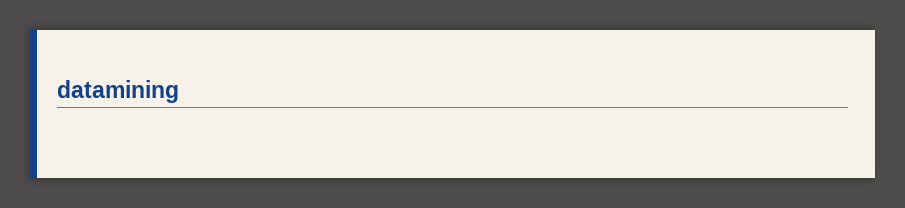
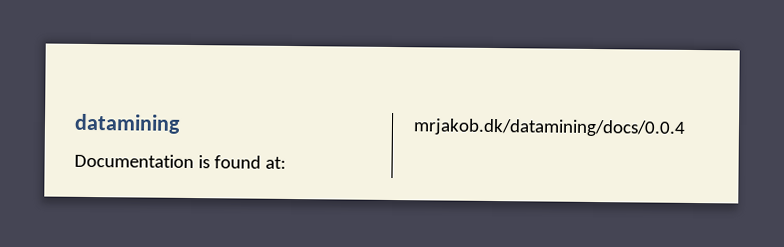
(179, 91) none -> [74,153,286,169] [413,118,686,137] // Documentation is found at: mrjakob.dk/datamining/docs/0.0.4

